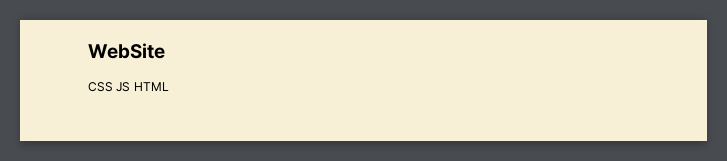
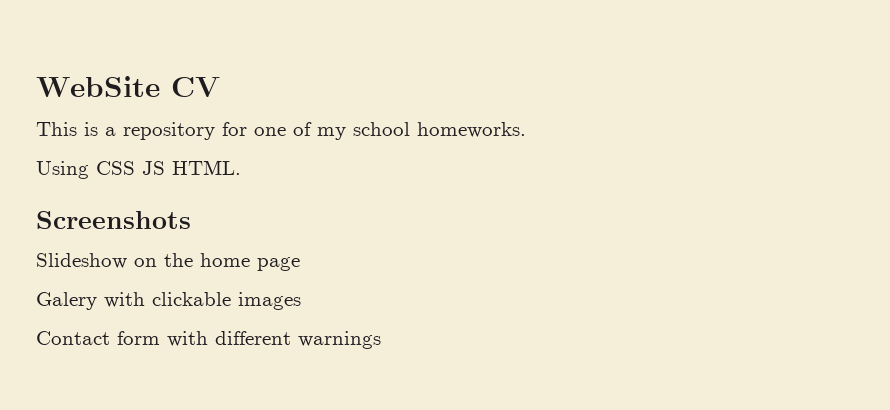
[88,82,169,92] // CSS JS HTML -> [171,77,220,97] [36,122,526,140] [36,160,241,179] [36,211,191,229] [36,253,300,271] [36,292,301,310] [36,331,381,349] CV // This is a repository for one of my school homeworks. // Using CSS JS HTML. // Screenshots // Slideshow on the home page // Galery with clickable images // Contact form with different warnings

